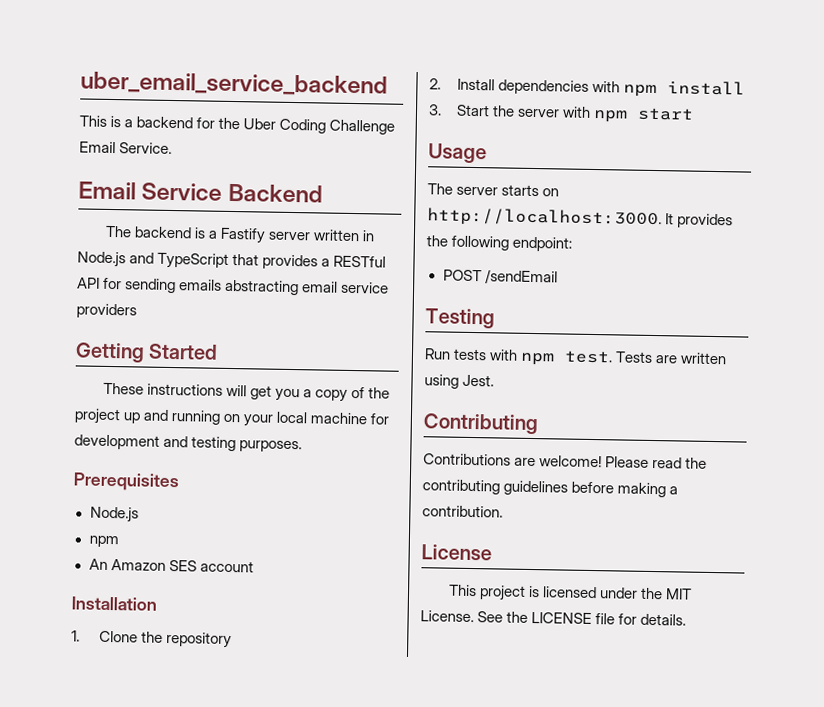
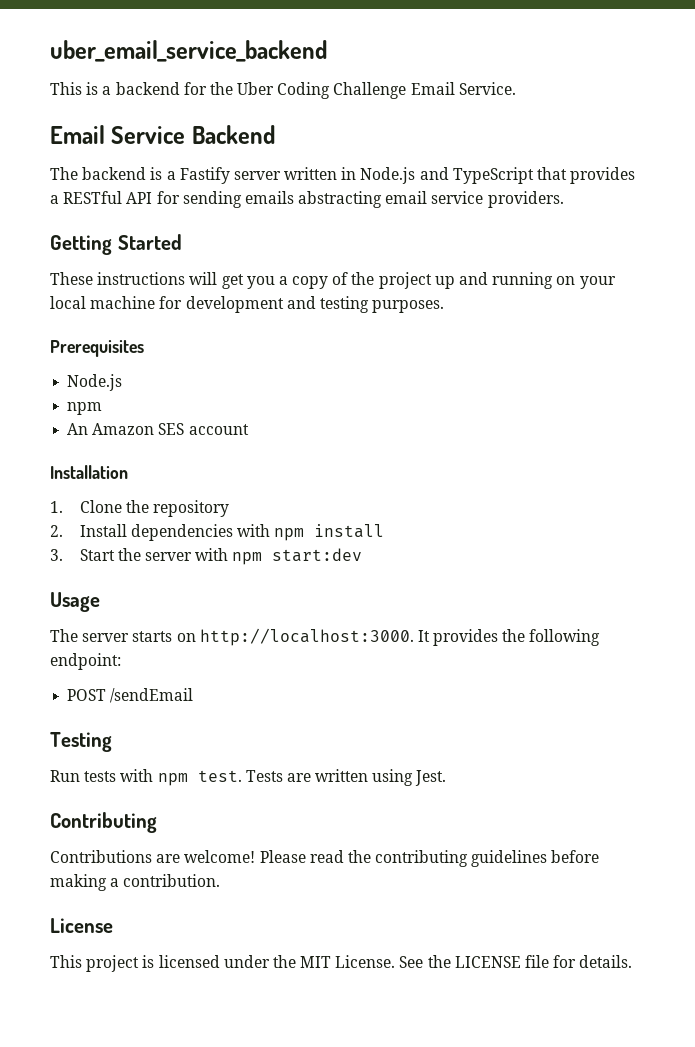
[76,303,137,319] providers -> [487,191,564,208] providers.
[637,107,695,121] start -> [272,548,363,562] start:dev

